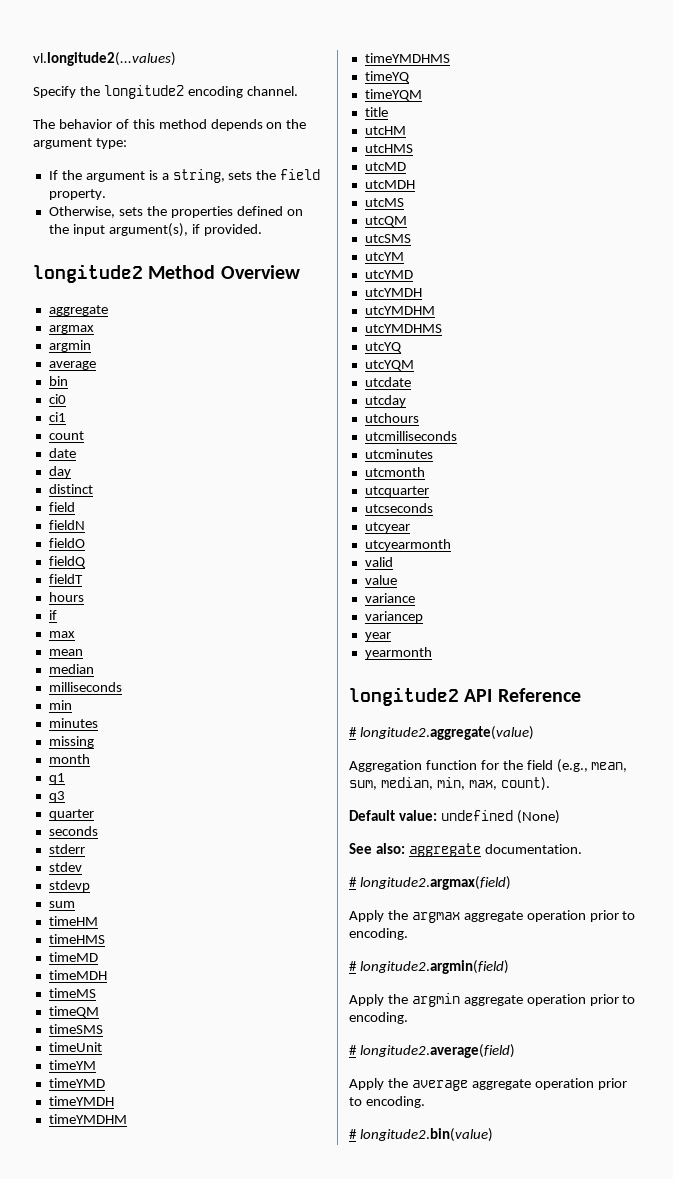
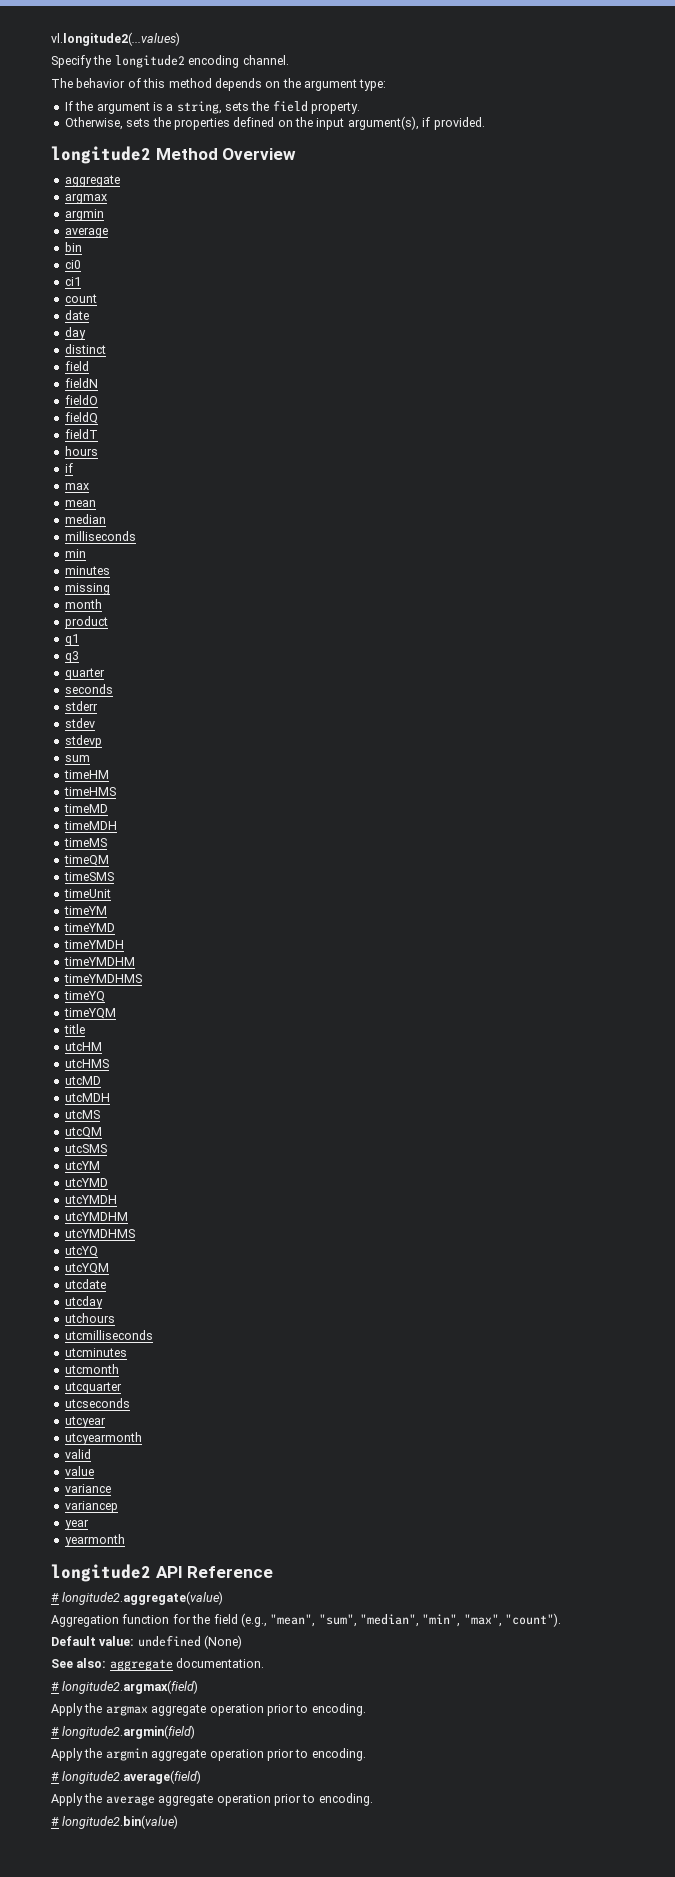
(90, 759) none -> [64,616,108,629] // product
[591,762,628,772] [349,777,550,791] mean, sum, median, min, max, count). -> [270,1613,562,1627] "mean", "sum", "median", "min", "max", "count").

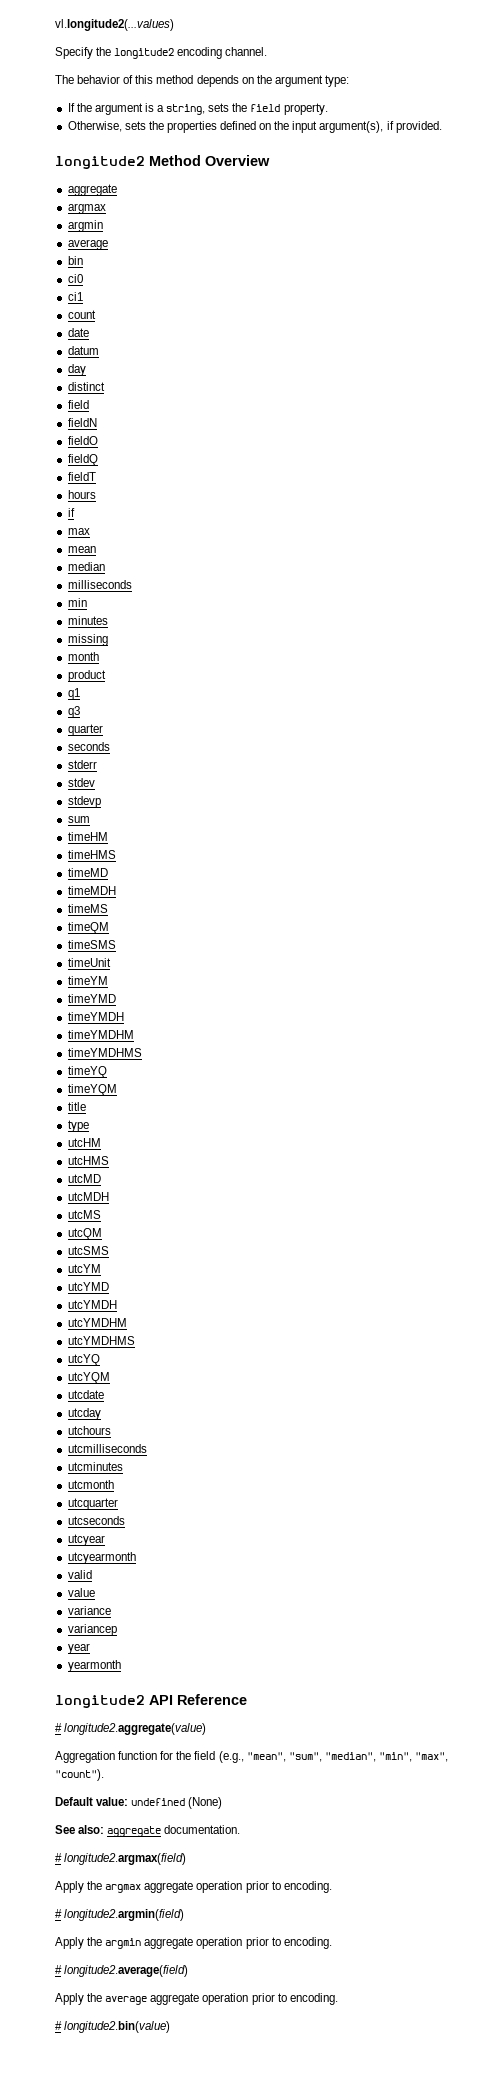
(89, 315) none -> [67,346,99,355] // datum
(85, 1029) none -> [67,1120,89,1132] // type

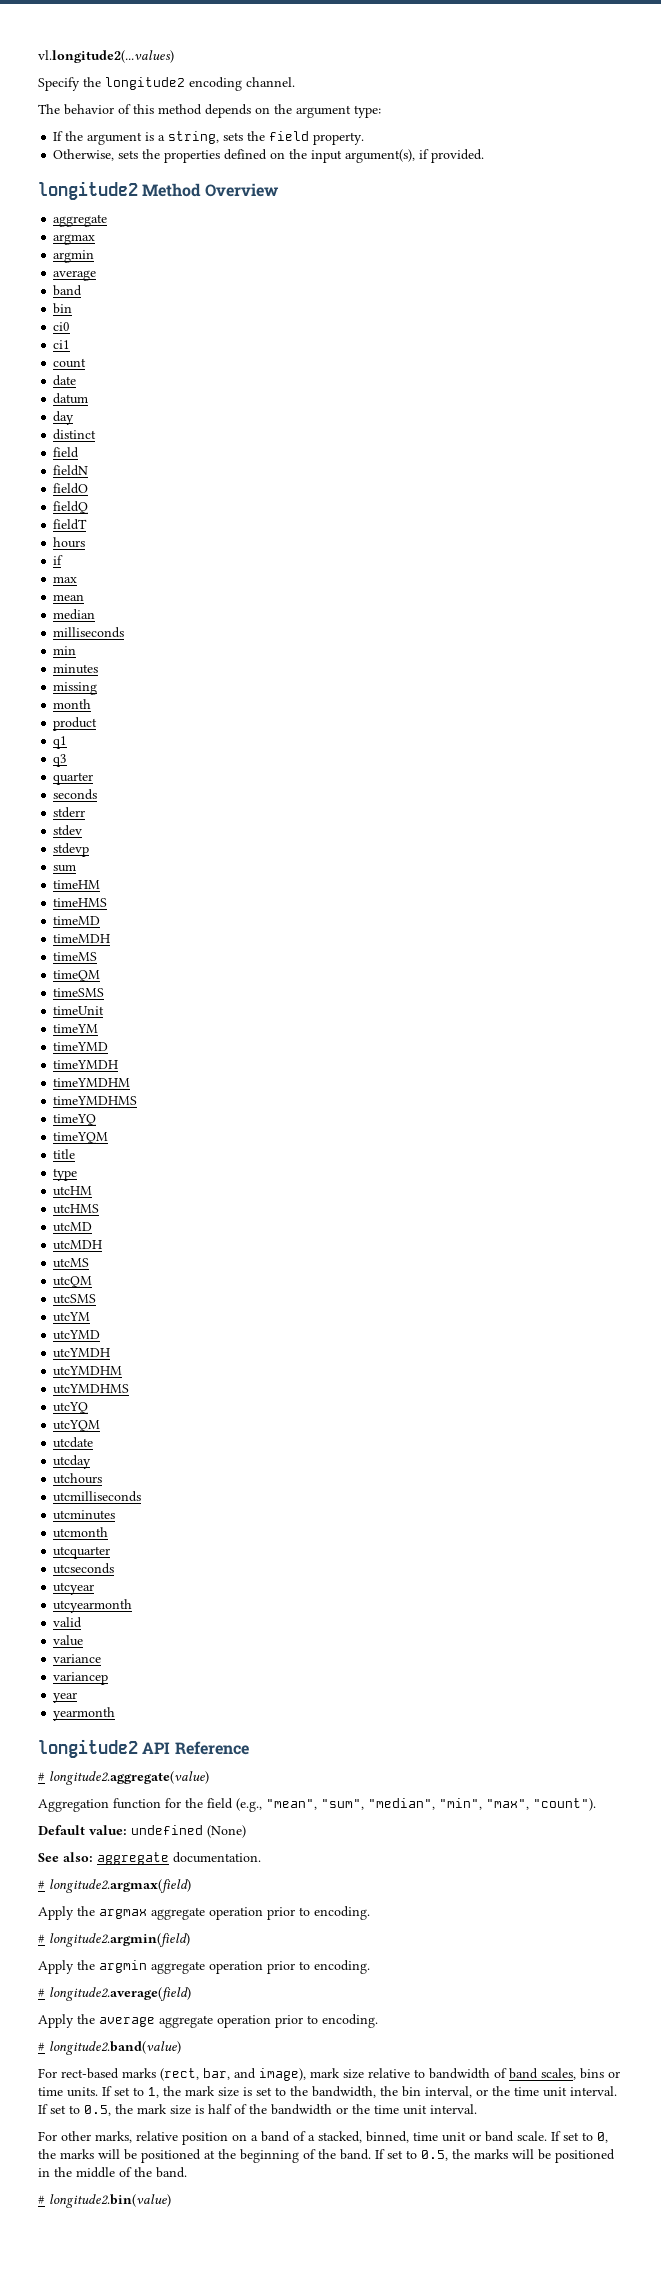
(108, 244) none -> [53,285,83,296] // band
(338, 1999) none -> [38,2041,181,2055] [38,2068,620,2081] [38,2086,617,2098] [38,2104,477,2116] [38,2131,608,2145] [38,2149,615,2163] [38,2167,187,2178] // # longitude2.band(value) // For rect-based marks (rect, bar, and image), mark size relative to bandwidth of band scales, bins or time units. If set to 1, the mark size is set to the bandwidth, the bin interval, or the time unit interval. If set to 0.5, the mark size is half of the bandwidth or the time unit interval. // For other marks, relative position on a band of a stacked, binned, time unit or band scale. If set to 0, the marks will be positioned at the beginning of the band. If set to 0.5, the marks will be positioned in the middle of the band.

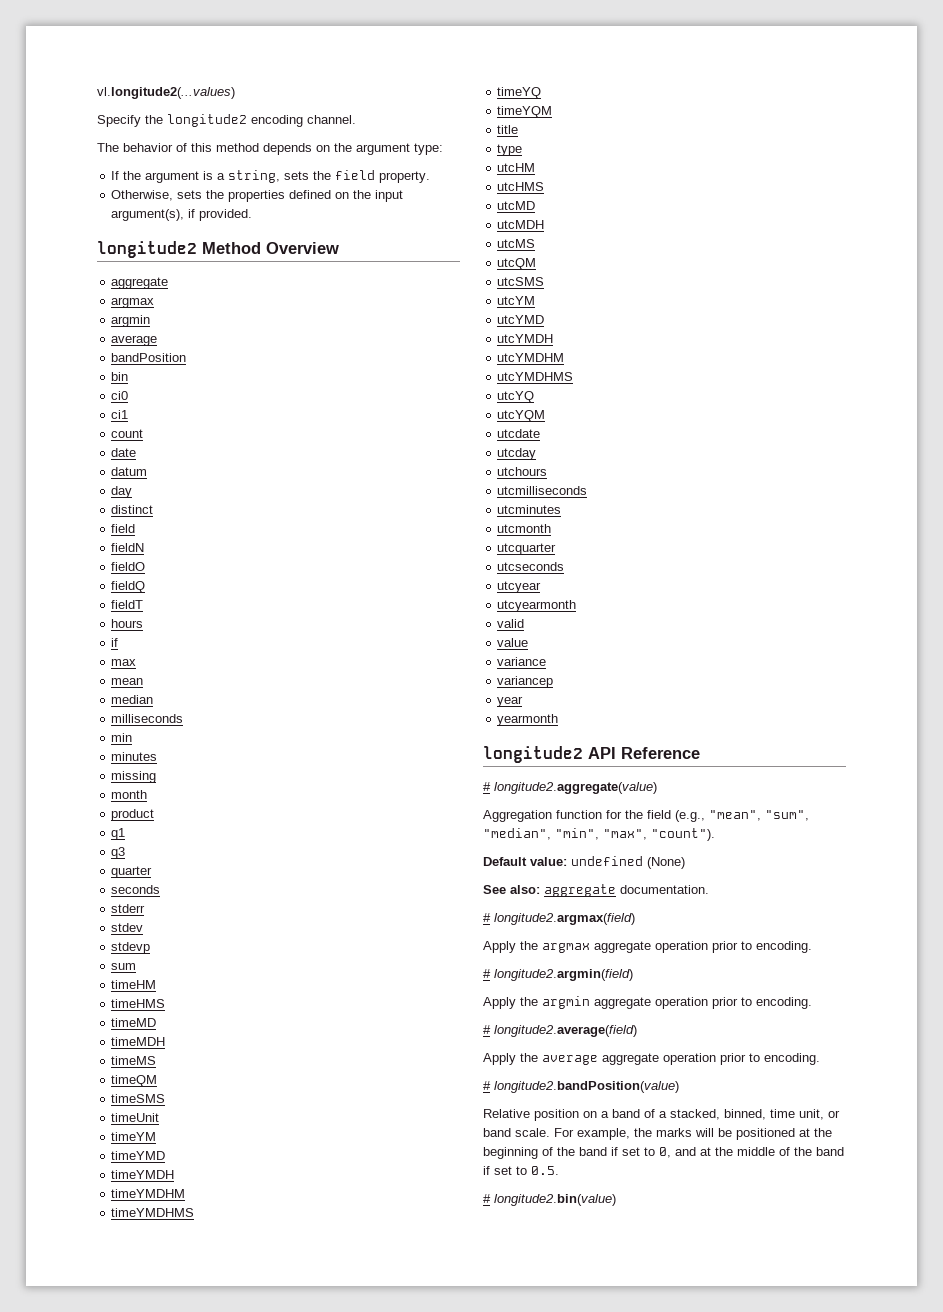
[53,285,83,296] band -> [111,353,187,362] bandPosition
[49,2041,181,2055] [38,2068,620,2081] [38,2086,617,2098] [38,2104,477,2116] [38,2131,178,2143] longitude2.band(value) // For rect-based marks (rect, bar, and image), mark size relative to bandwidth of band scales, bins or time units. If set to 1, the mark size is set to the bandwidth, the bin interval, or the time unit interval. If set to 0.5, the mark size is half of the bandwidth or the time unit interval. // For other marks, relative -> [494,1081,679,1093] [483,1109,530,1118] longitude2.bandPosition(value) // Relative
[442,2132,466,2142] unit -> [799,1109,824,1120] unit,
[551,2131,608,2143] If set to 0, -> [554,1128,630,1140] For example,
[340,2149,615,2163] [38,2167,187,2178] band. If set to 0.5, the marks will be positioned in the middle of the band. -> [579,1147,844,1158] [483,1166,559,1175] band if set to 0, and at the middle of the band if set to 0.5.

